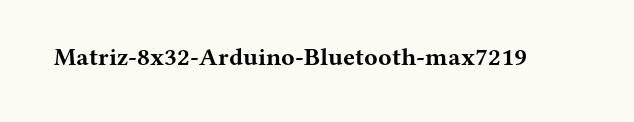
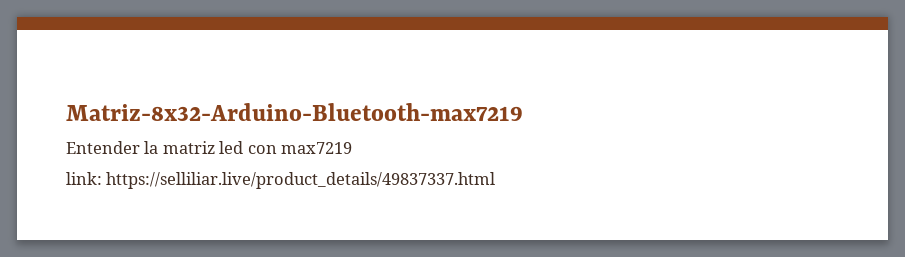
(527, 57) none -> [66,141,353,154] [66,172,496,189] // Entender la matriz led con max7219 // link: https://selliliar.live/product_details/49837337.html

